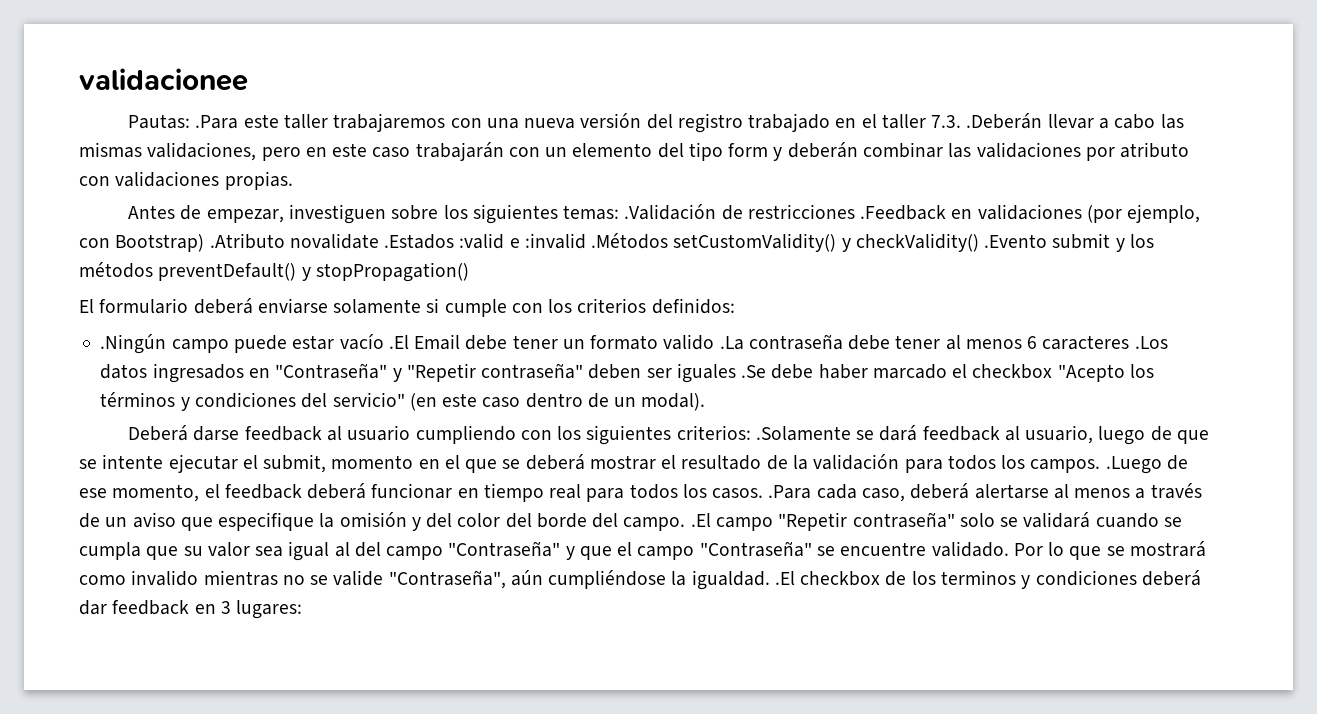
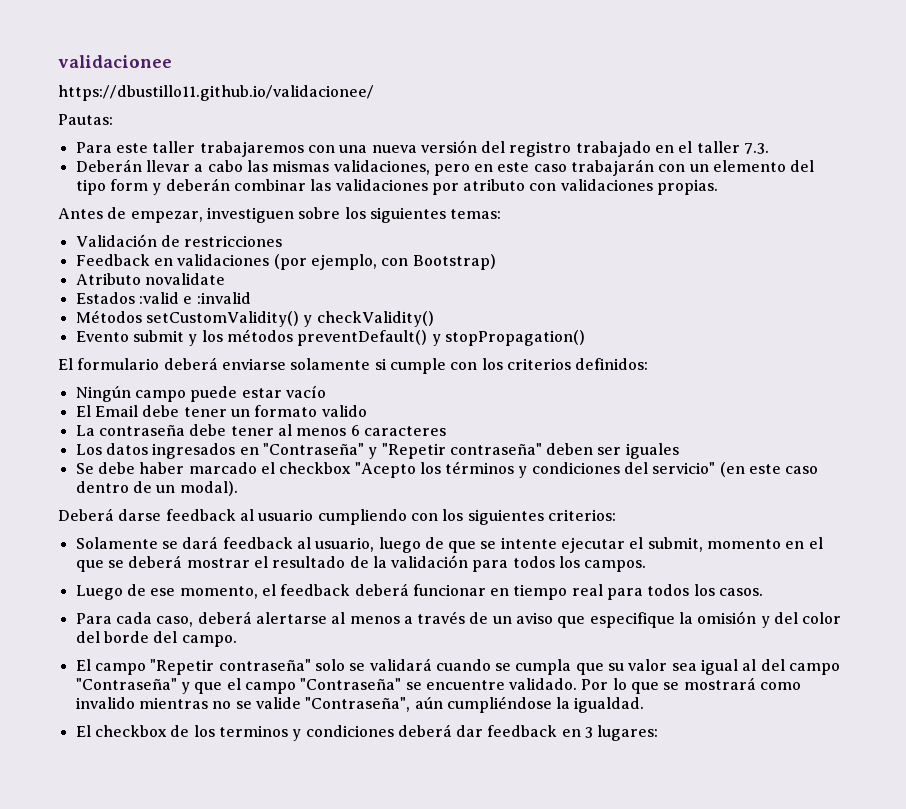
(248, 79) none -> [58,85,374,101] // https://dbustillo11.github.io/validacionee/
[195,115,239,129] .Para -> [75,142,112,153] // Para
[966,113,1043,129] .Deberán -> [75,159,142,172] // Deberán
[624,204,717,220] .Validación -> [75,234,157,247] // Validación
[860,205,947,220] .Feedback -> [75,254,150,266] // Feedback
[209,233,285,249] .Atributo -> [75,273,141,285] // Atributo
[384,234,455,249] .Estados -> [75,292,135,304] // Estados
[591,233,669,249] .Métodos -> [75,310,142,323] // Métodos
[984,234,1048,248] .Evento -> [75,331,129,342] // Evento
[100,334,167,354] .Ningún -> [75,386,131,402] Ningún
[388,335,409,349] .El -> [75,405,91,417] // El
[719,336,744,350] .La -> [75,425,95,436] // La
[1134,336,1168,349] .Los -> [75,444,102,455] // Los
[741,365,767,378] .Se -> [75,463,94,474] // Se
[755,426,851,441] .Solamente -> [75,537,158,549] // Solamente
[1105,456,1162,474] .Luego -> [75,585,123,600] // Luego
[768,485,812,499] .Para -> [75,613,112,624] // Para
[690,513,711,527] .El -> [75,659,91,671] // El
[774,571,795,585] .El -> [75,725,91,737] // El

